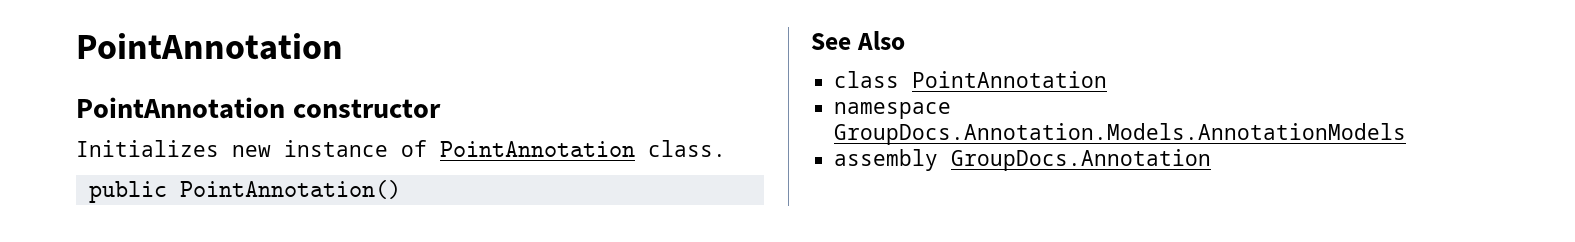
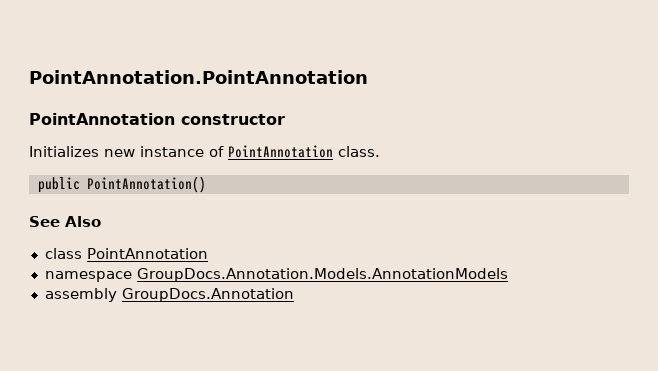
[76,33,343,60] PointAnnotation -> [29,70,368,84] PointAnnotation.PointAnnotation

